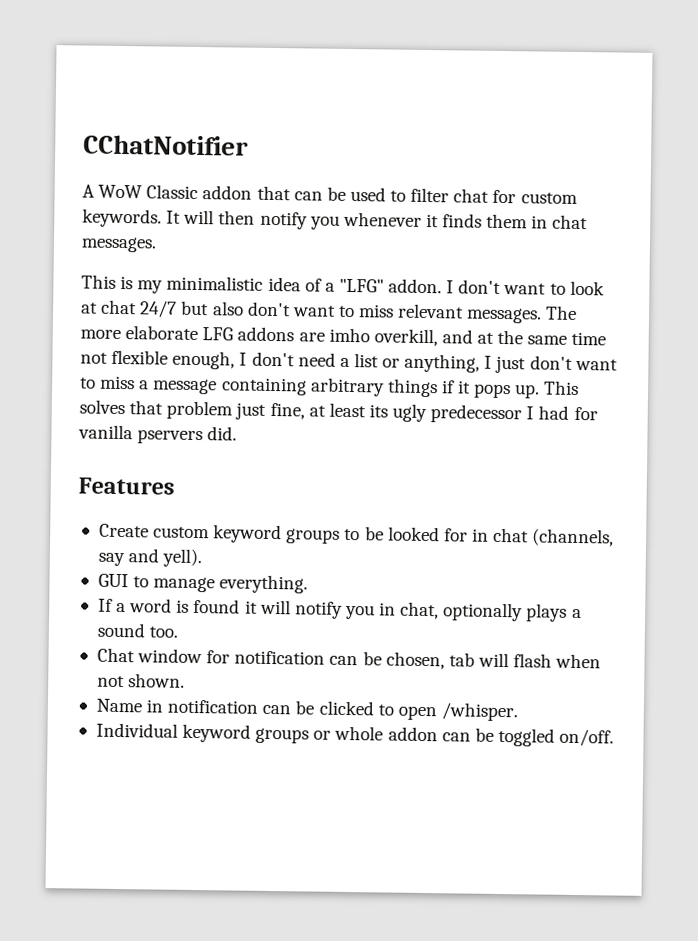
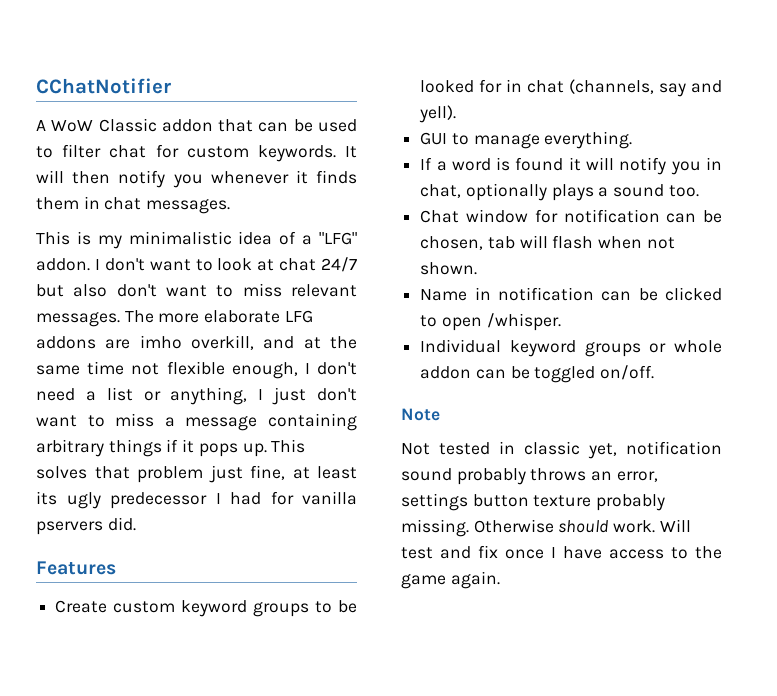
(615, 737) none -> [401,408,440,421] [401,441,722,459] [401,468,658,485] [401,493,666,511] [401,519,691,537] [401,545,722,559] [401,571,500,589] // Note // Not tested in classic yet, notification sound probably throws an error, settings button texture probably missing. Otherwise should work. Will test and fix once I have access to the game again.

